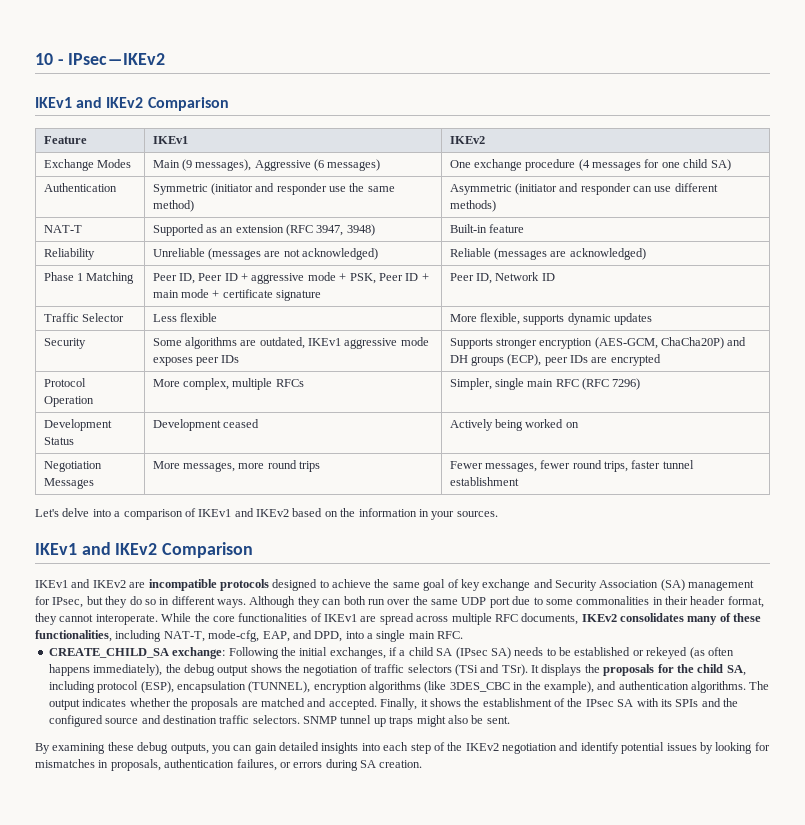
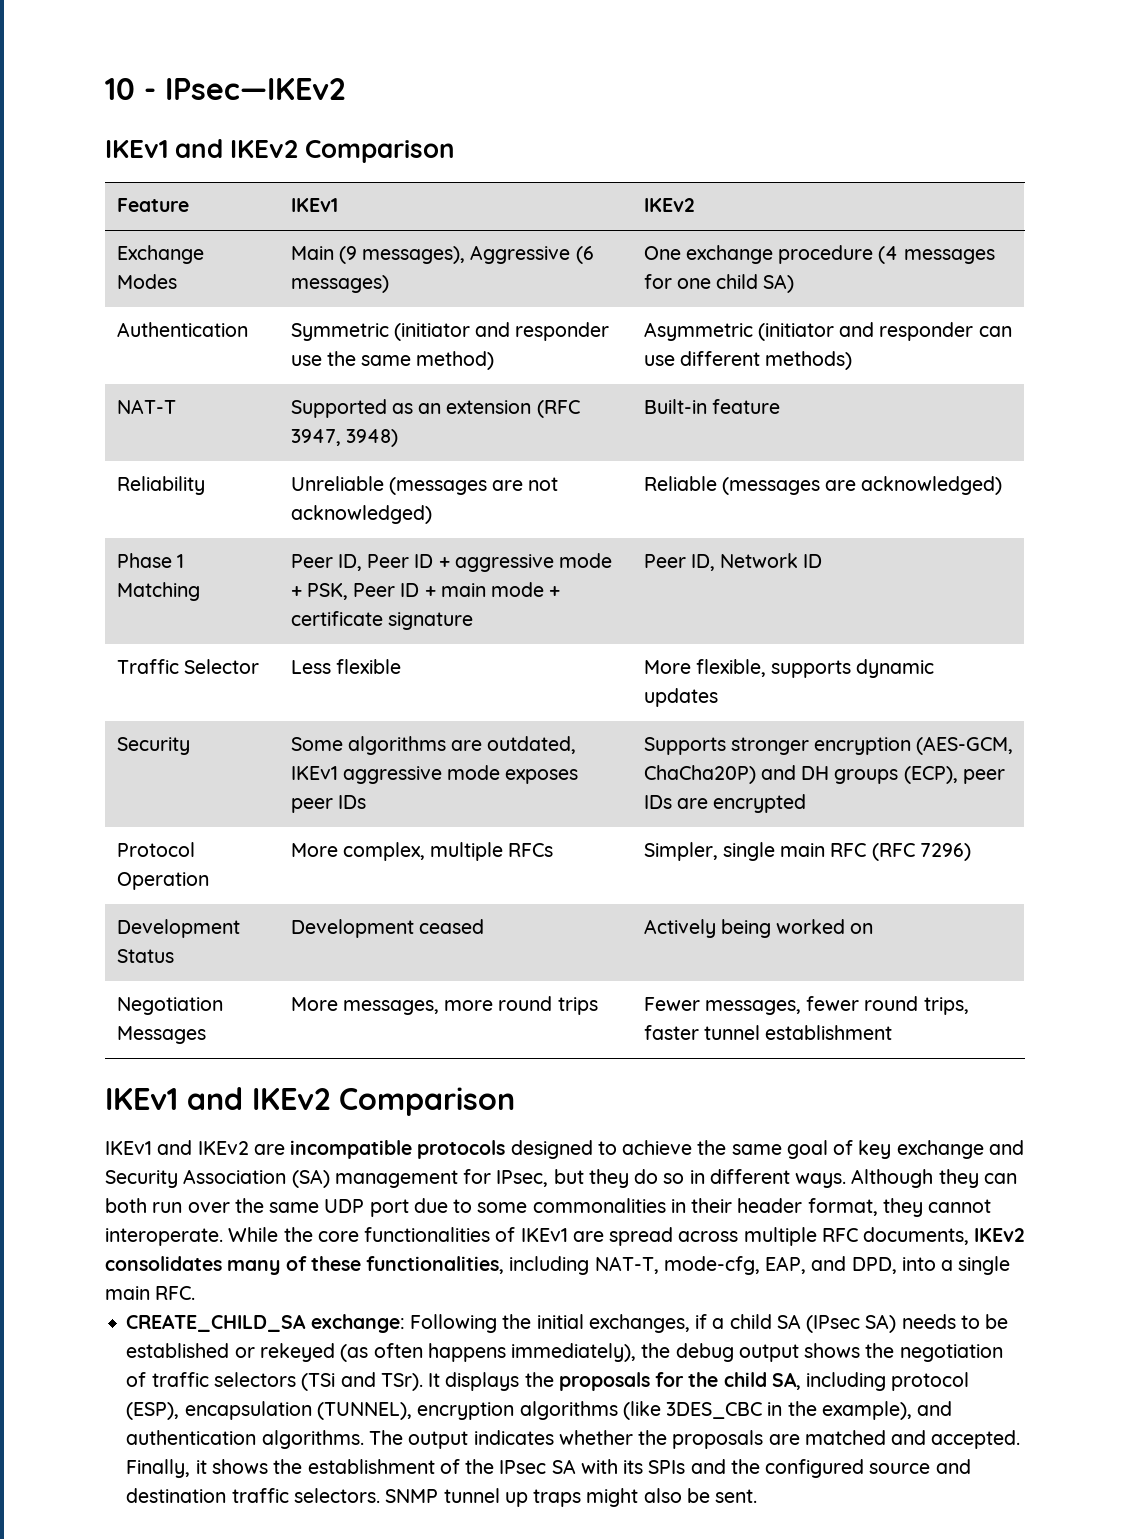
[35,508,498,520] // Let's delve into a comparison of IKEv1 and IKEv2 based on the information in your sources. -> (893, 1032) none
[35,742,770,754] [35,759,423,771] // By examining these debug outputs, you can gain detailed insights into each step of the IKEv2 negotiation and identify potential issues by looking for mismatches in proposals, authentication failures, or errors during SA creation. -> (758, 1496) none

